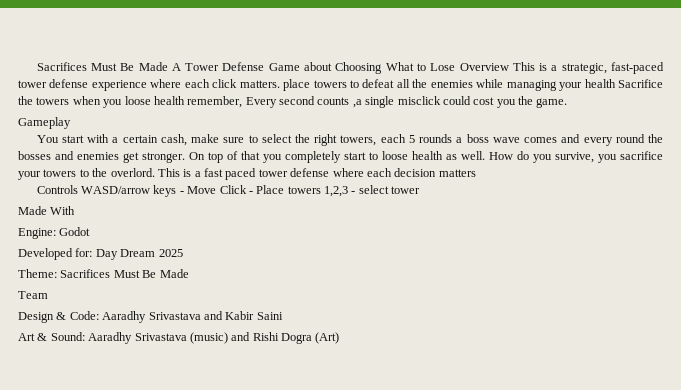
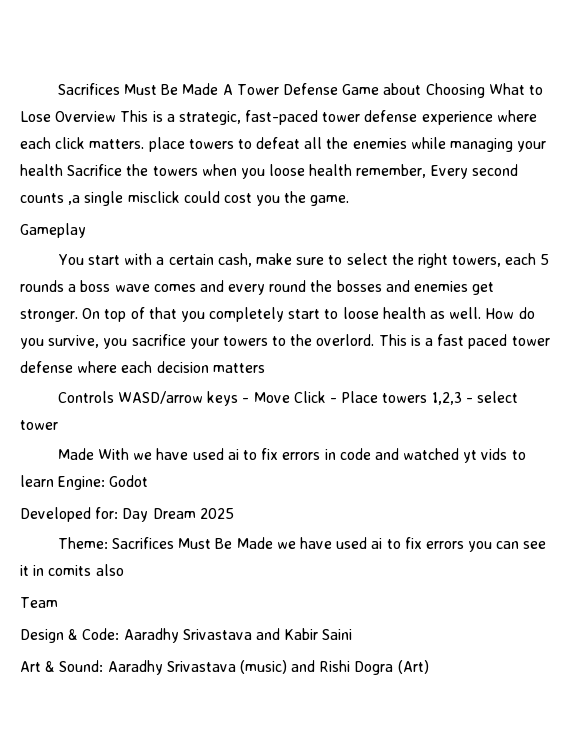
(76, 210) // -> [133,448,526,463] [20,475,54,487] we have used ai to fix errors in code and watched yt vids to learn
(189, 273) none -> [276,537,547,552] [20,564,124,576] we have used ai to fix errors you can see it in comits also

